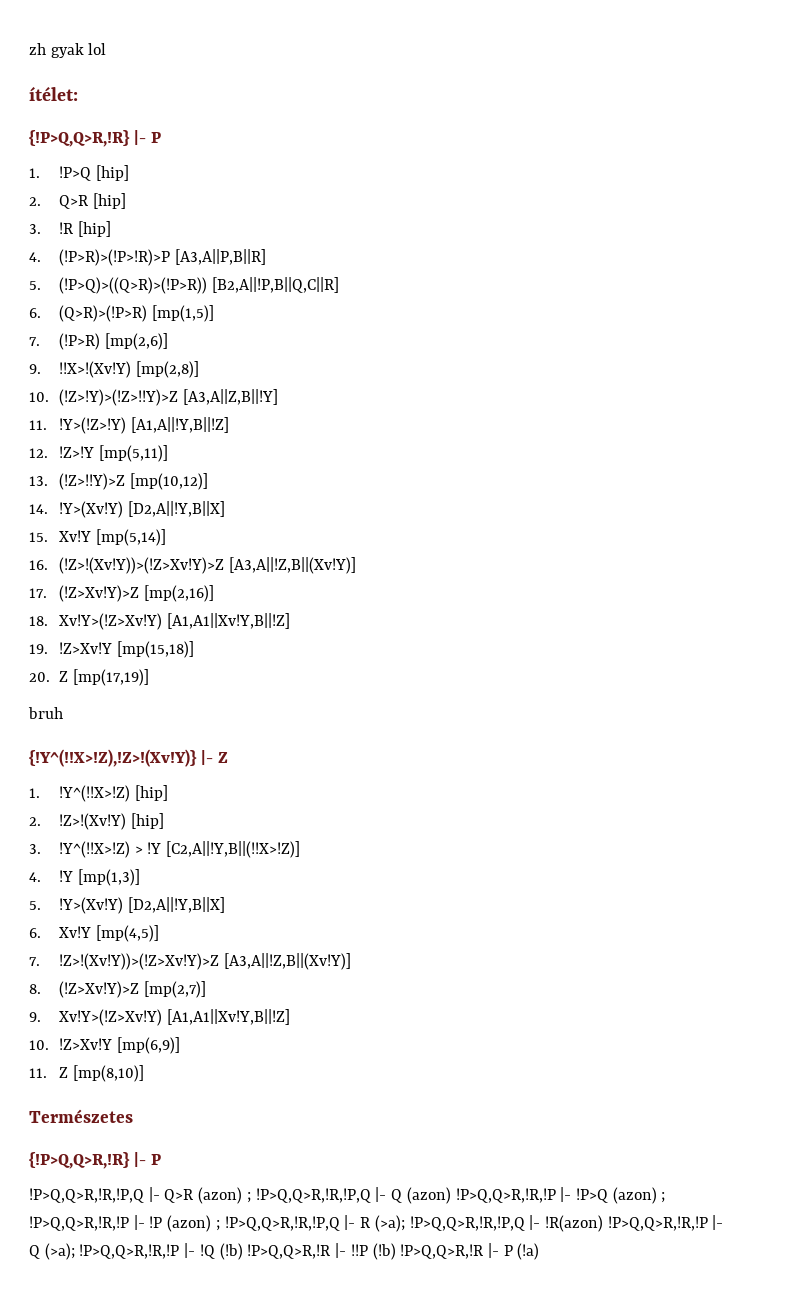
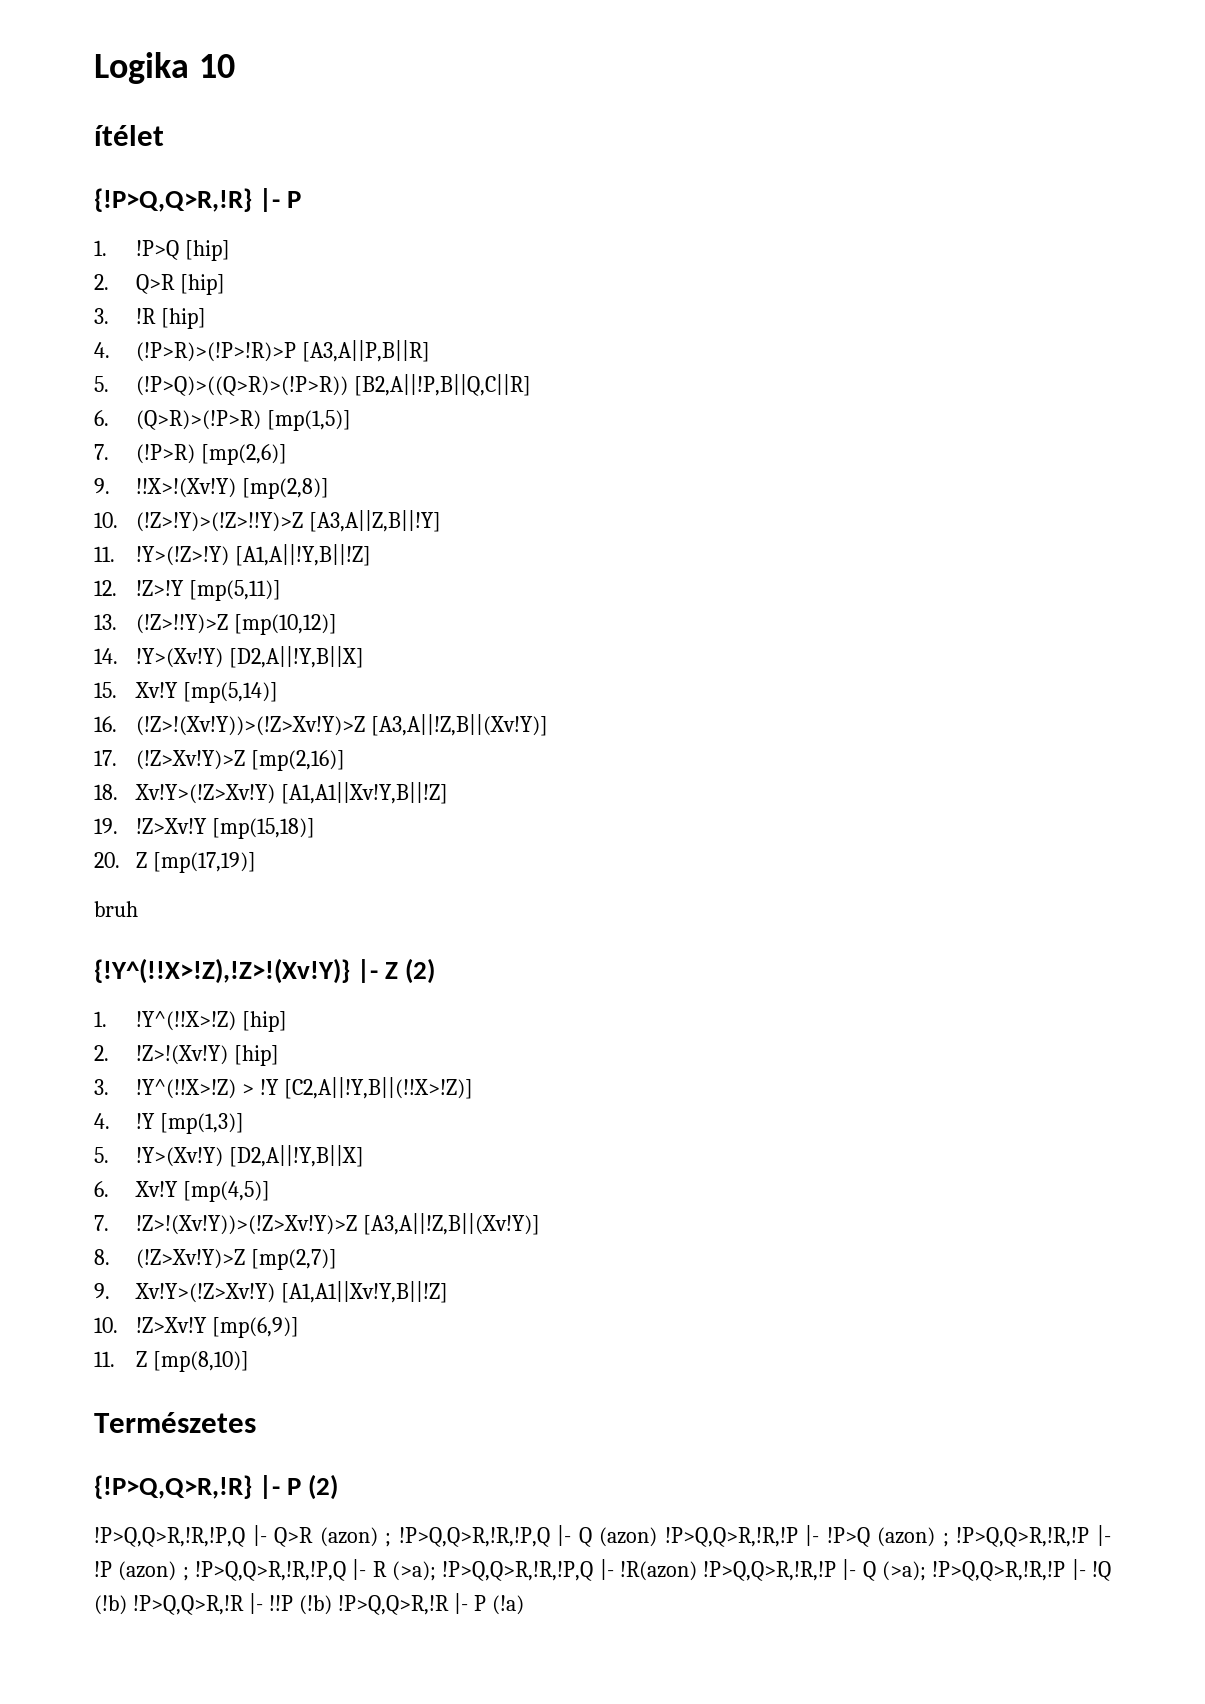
[29,43,107,58] [29,86,78,101] zh gyak lol // ítélet: -> [94,52,235,84] [94,125,164,146] Logika 10 // ítélet
(228, 757) none -> [405,958,436,984] (2)
(161, 1159) none -> [308,1474,339,1500] (2)

